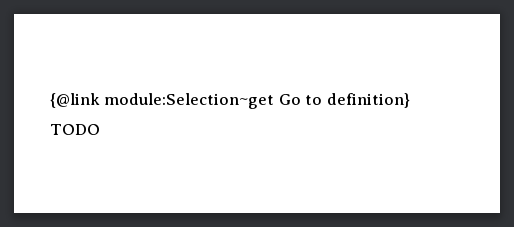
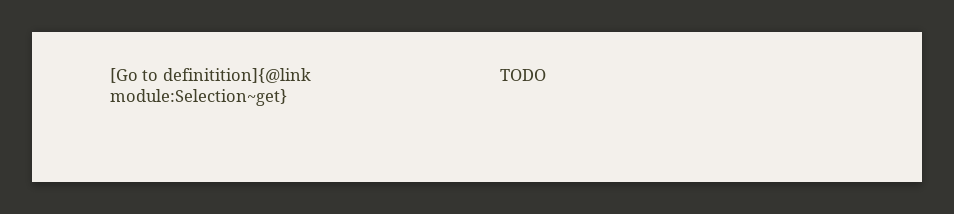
[50,93,410,109] {@link module:Selection~get Go to definition} -> [110,68,311,83] [110,89,287,106] [Go to definitition]{@link module:Selection~get}

